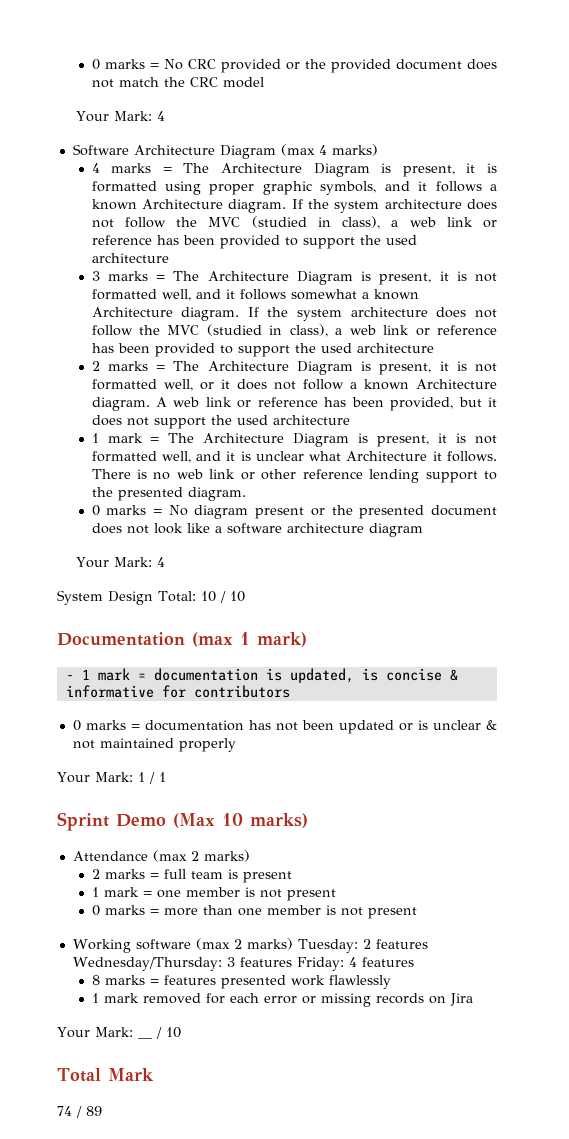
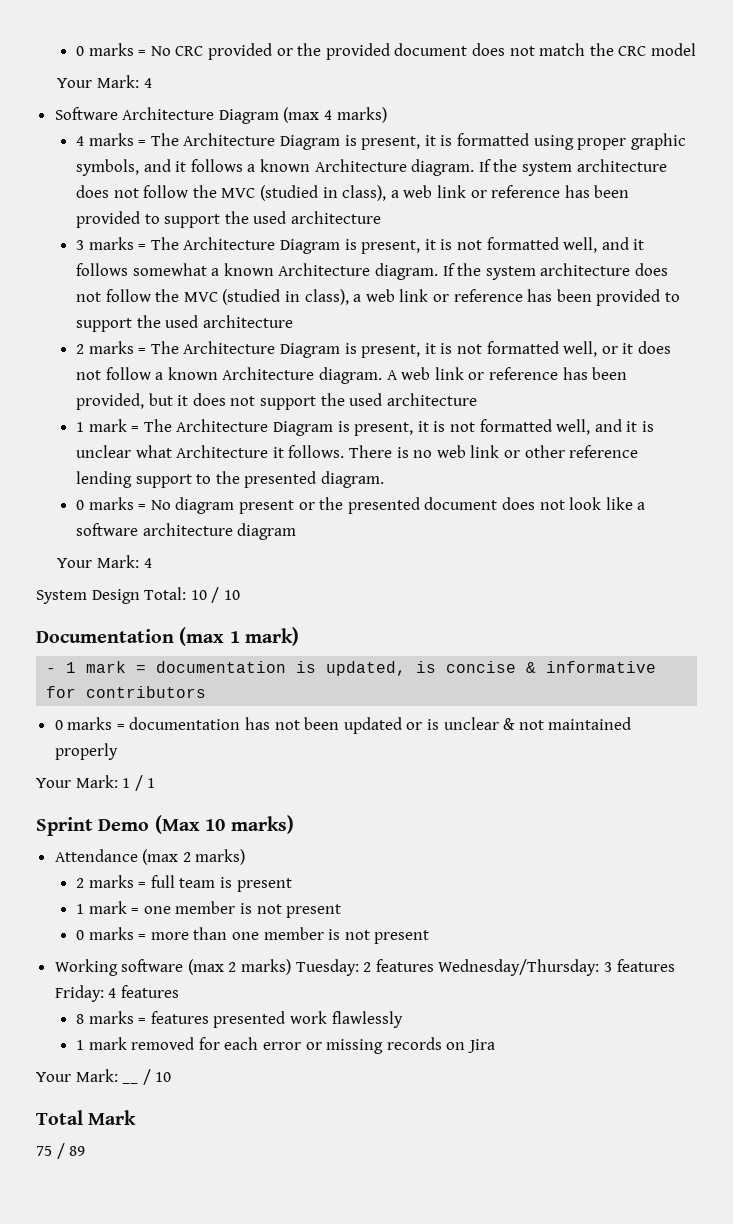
[57,1106,72,1116] 74 -> [36,1146,52,1156] 75

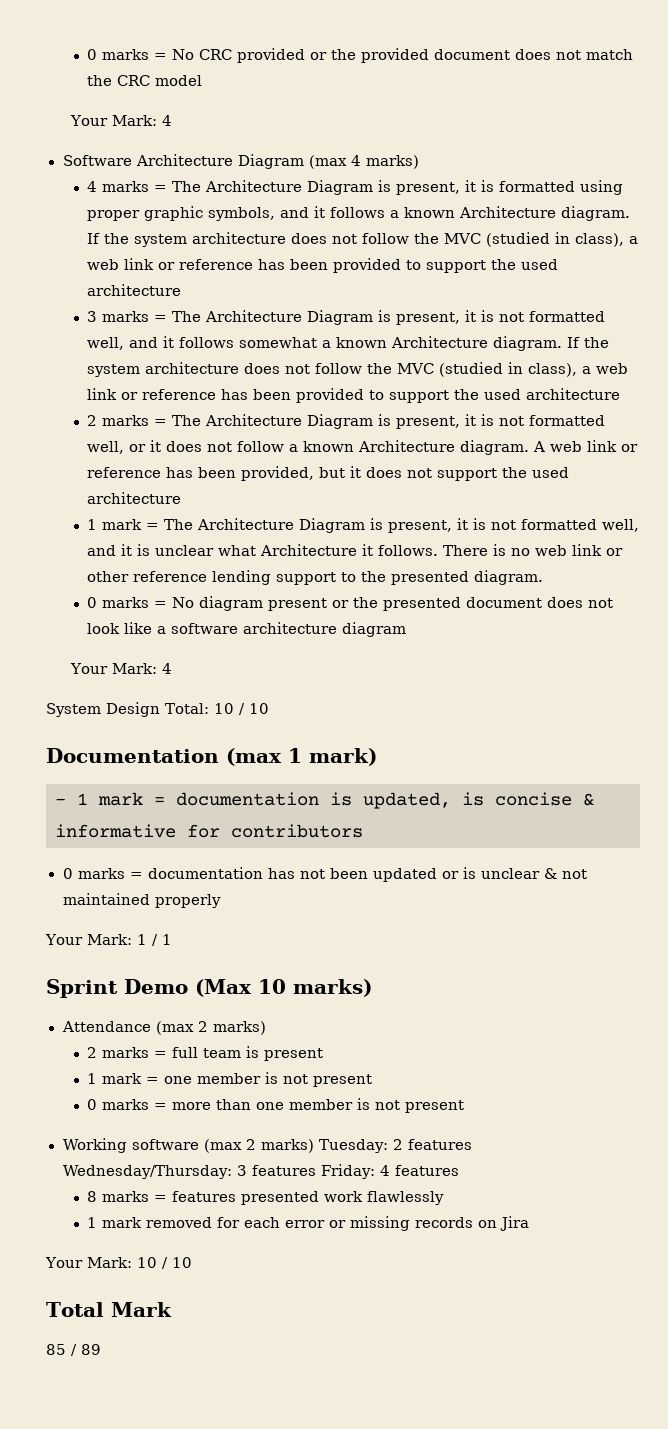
[122,1082,139,1084] __ -> [136,1257,157,1268] 10
[36,1146,52,1156] 75 -> [46,1344,66,1355] 85

